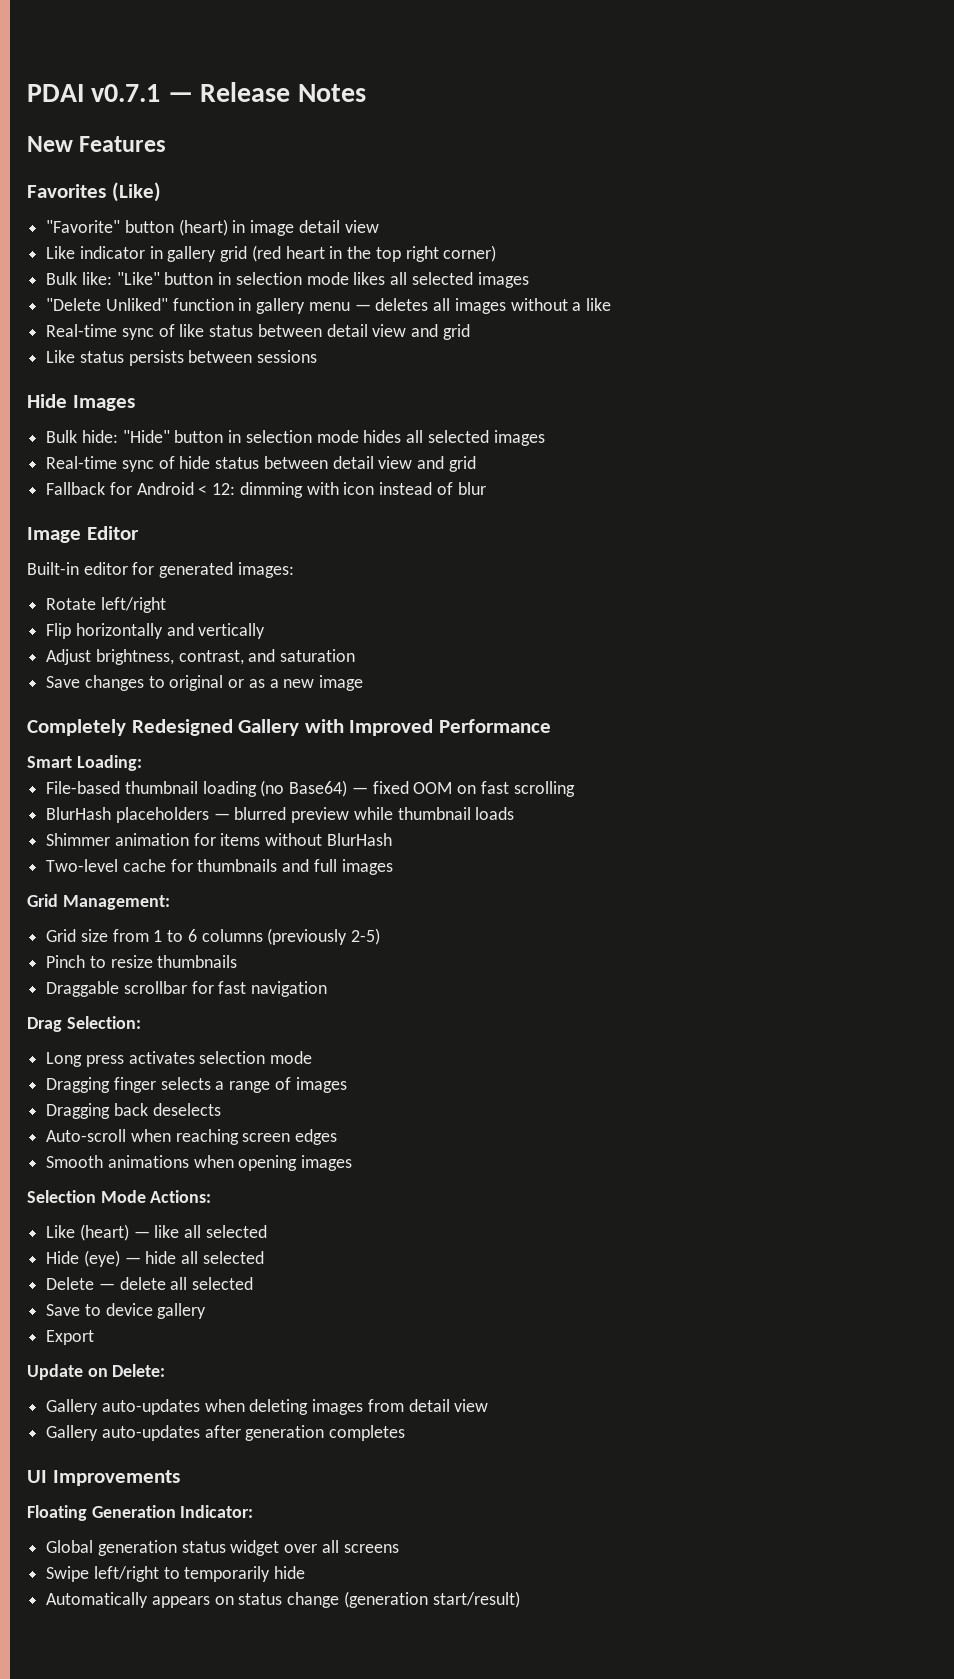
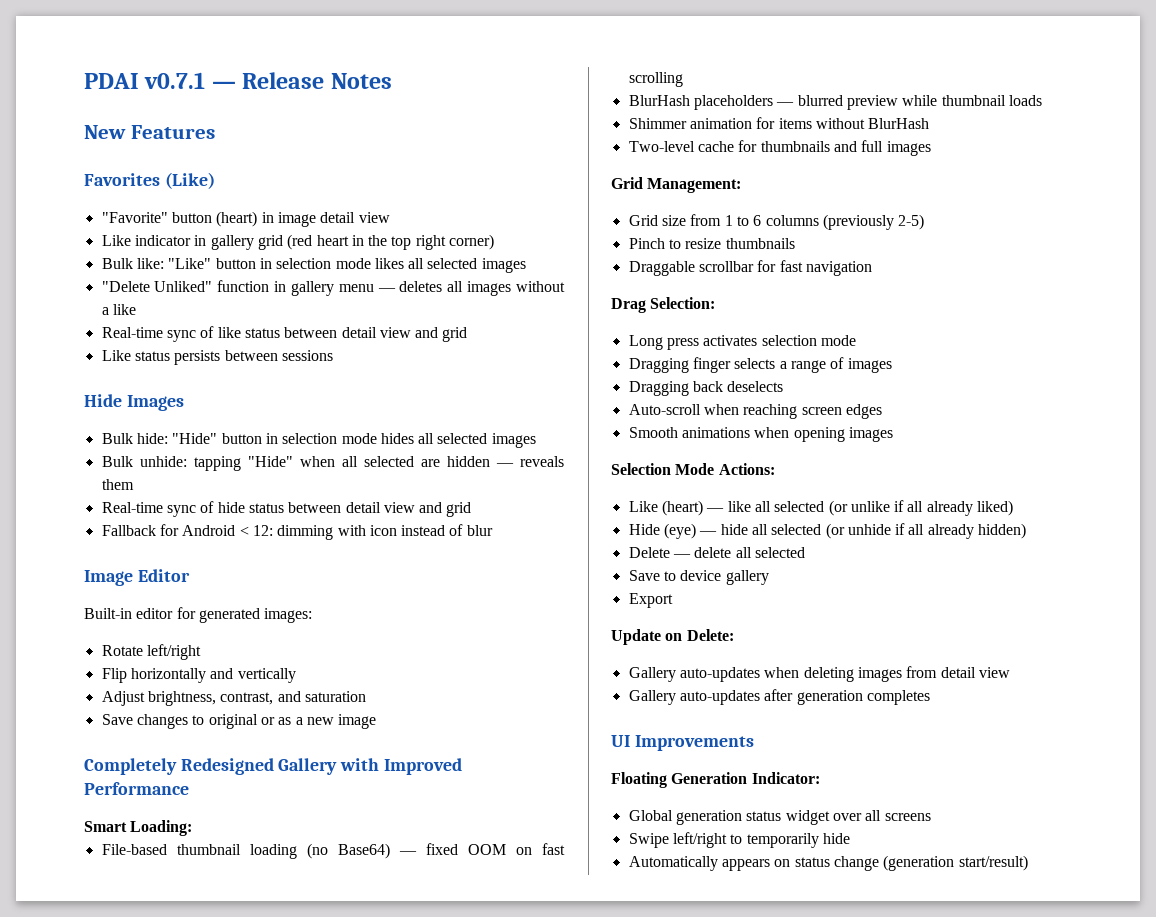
(545, 438) none -> [101,456,565,471] [101,479,134,490] // Bulk unhide: tapping "Hide" when all selected are hidden — reveals them
(267, 1231) none -> [828,500,1014,516] (or unlike if all already liked)
(264, 1257) none -> [825,523,1027,539] (or unhide if all already hidden)

